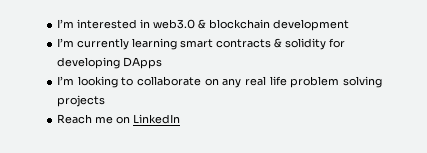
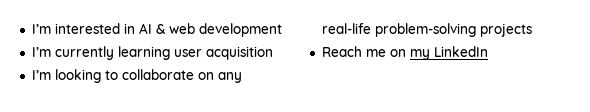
[153,19,271,29] web3.0 & blockchain -> [138,23,195,34] AI & web
[180,38,346,50] [57,57,163,69] smart contracts & solidity for developing DApps -> [173,46,273,60] user acquisition
[245,76,383,88] real life problem solving -> [321,23,476,37] real-life problem-solving
(131, 120) none -> [409,49,430,60] my

